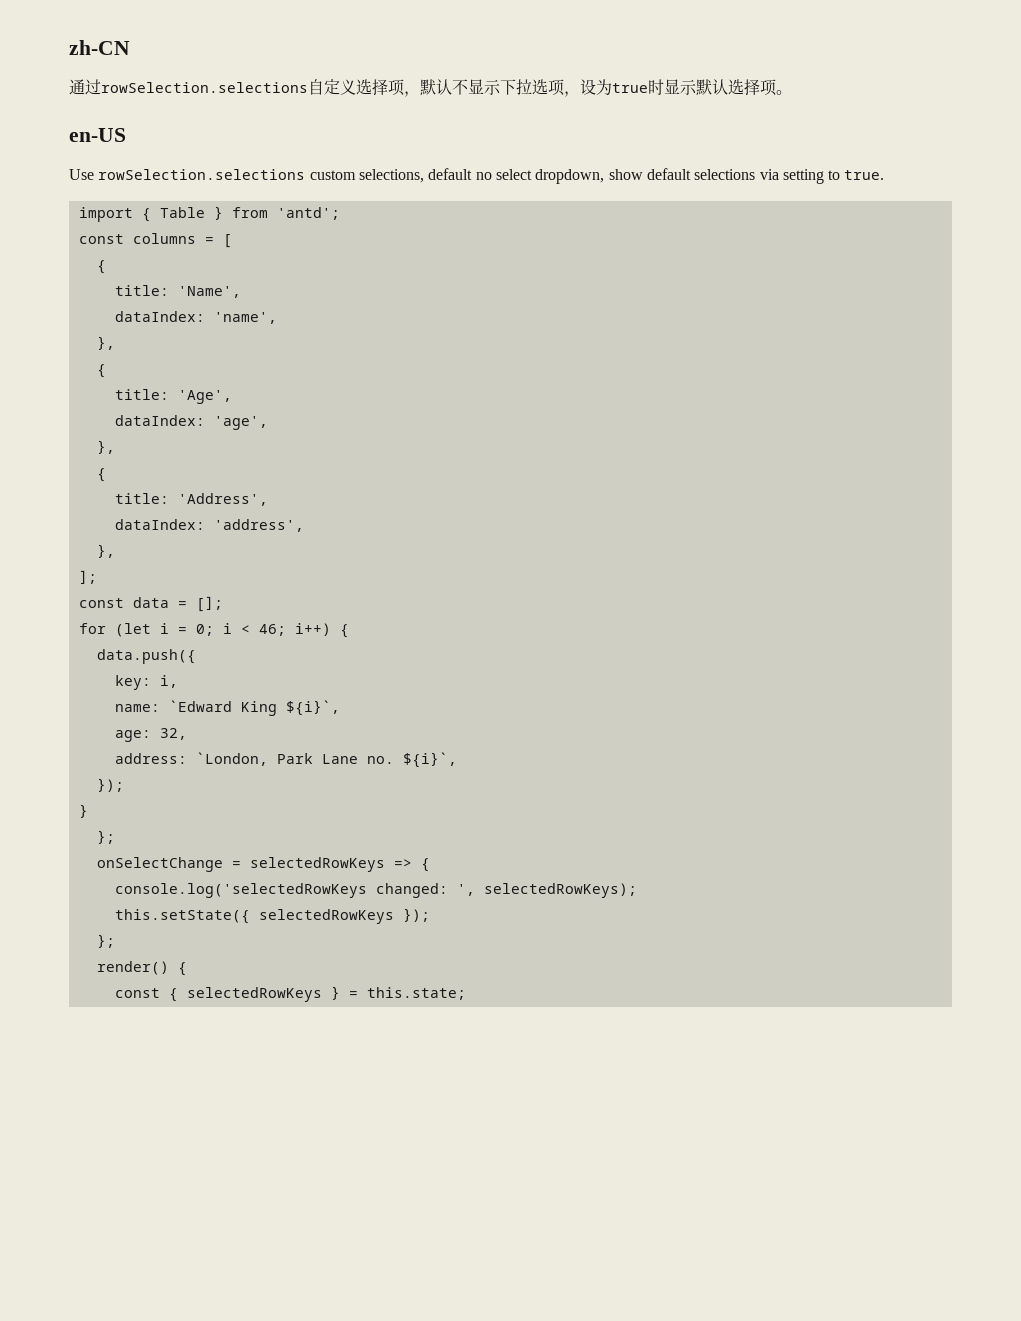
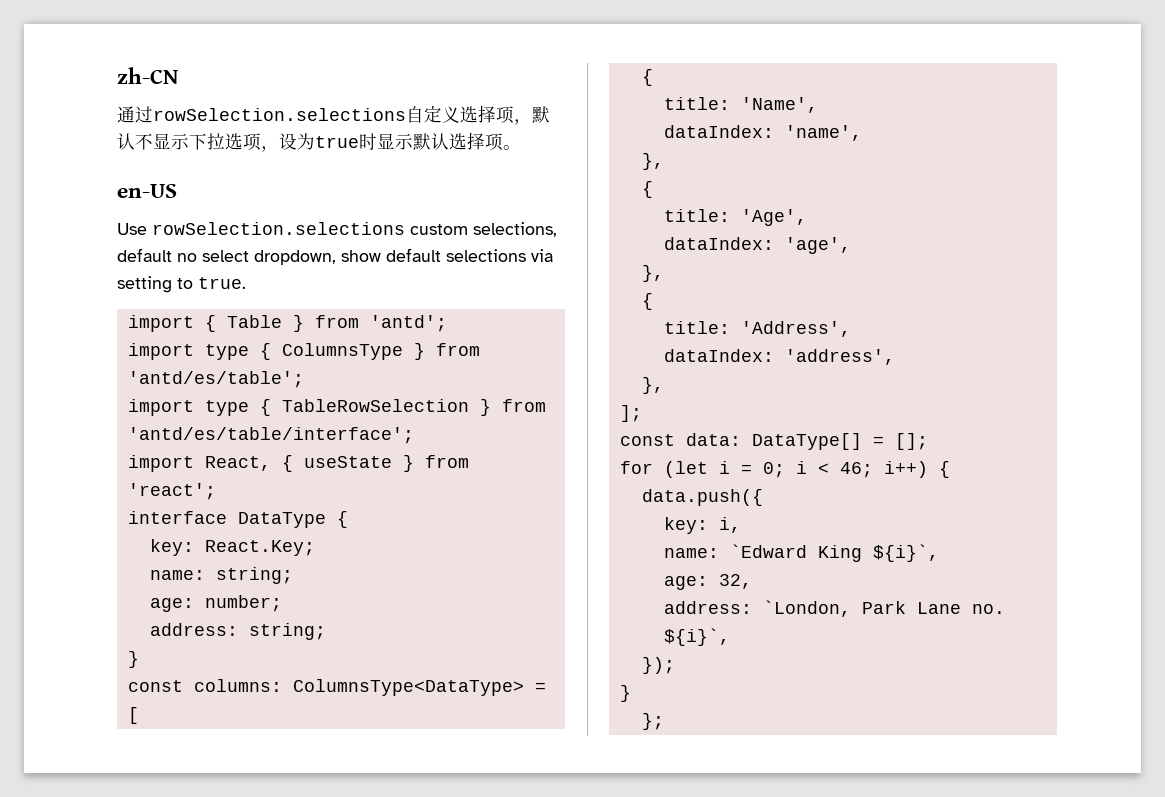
[78,233,196,244] // const columns -> [127,343,480,360] [127,371,304,388] [127,399,546,416] [127,427,414,444] [127,455,469,472] [127,483,216,500] [127,511,348,528] [149,539,315,556] [149,567,293,584] [149,595,282,612] [149,623,326,640] [127,651,139,668] [127,679,524,696] // import type { ColumnsType } from 'antd/es/table'; // import type { TableRowSelection } from 'antd/es/table/interface'; // import React, { useState } from 'react'; // interface DataType { // key: React.Key; // name: string; // age: number; // address: string; // } // const columns: ColumnsType<DataType>
[132,597,169,608] data -> [685,433,862,450] data: DataType[]
[96,857,430,872] [114,883,637,898] [114,908,430,924] [96,934,115,948] [96,961,187,976] [114,986,466,1002] // onSelectChange = selectedRowKeys => { // console.log('selectedRowKeys changed: ', selectedRowKeys); // this.setState({ selectedRowKeys }); // }; // render() { // const { selectedRowKeys } = this.state; -> (664, 721) none

